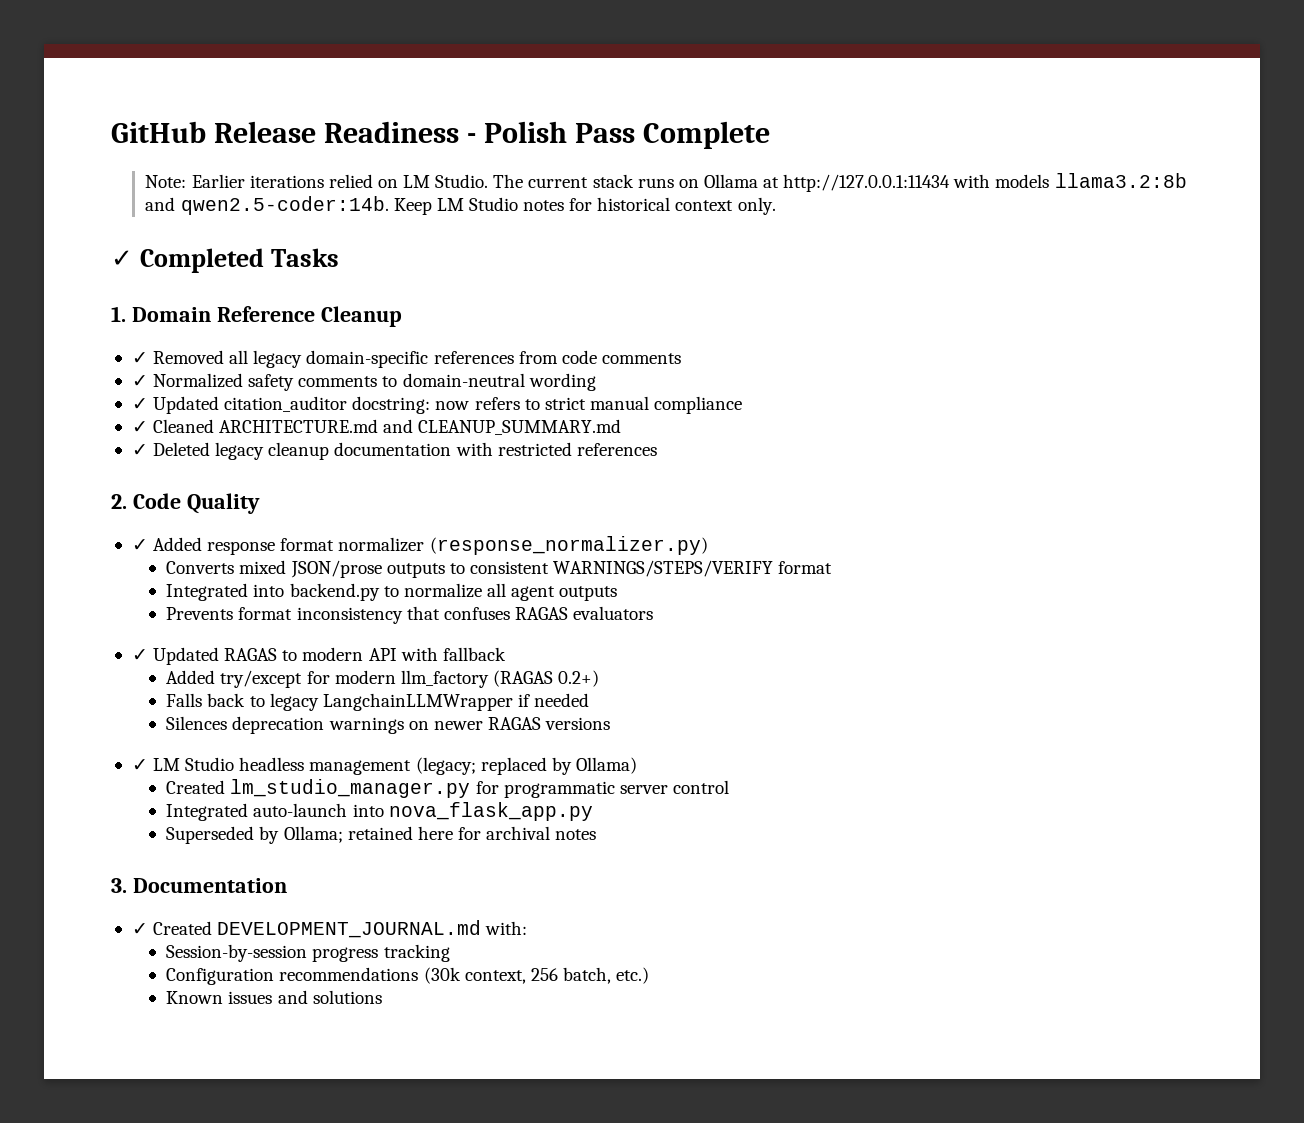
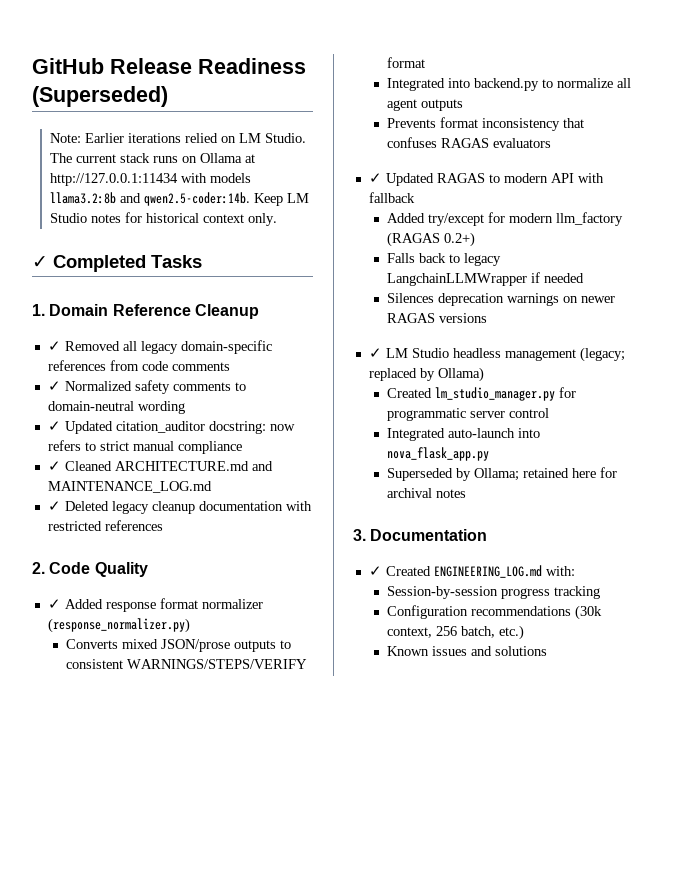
[466,121,770,149] - Polish Pass Complete -> [32,86,168,107] (Superseded)
[418,419,622,435] CLEANUP_SUMMARY.md -> [47,481,212,493] MAINTENANCE_LOG.md
[217,920,482,938] DEVELOPMENT_JOURNAL.md -> [433,565,542,578] ENGINEERING_LOG.md

